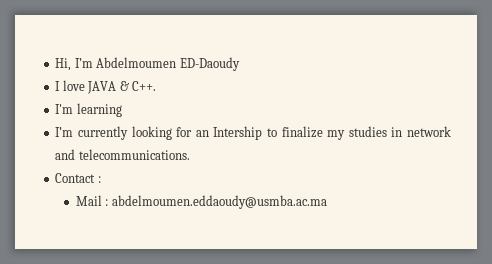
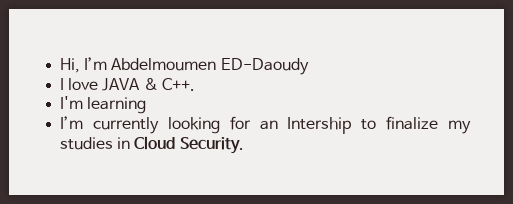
[407,126,451,137] [55,149,190,160] [55,173,101,183] [75,195,327,209] network and telecommunications. // Contact : // Mail : abdelmoumen.eddaoudy@usmba.ac.ma -> [134,136,244,154] Cloud Security.

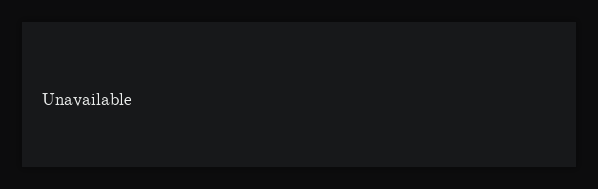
[60,57,309,75] [60,78,195,91] [60,96,147,114] [60,116,471,134] [60,136,244,154] Hi, I’m Abdelmoumen ED-Daoudy // I love JAVA & C++. // I'm learning // I’m currently looking for an Intership to finalize my studies in Cloud Security. -> [42,93,132,107] Unavailable

